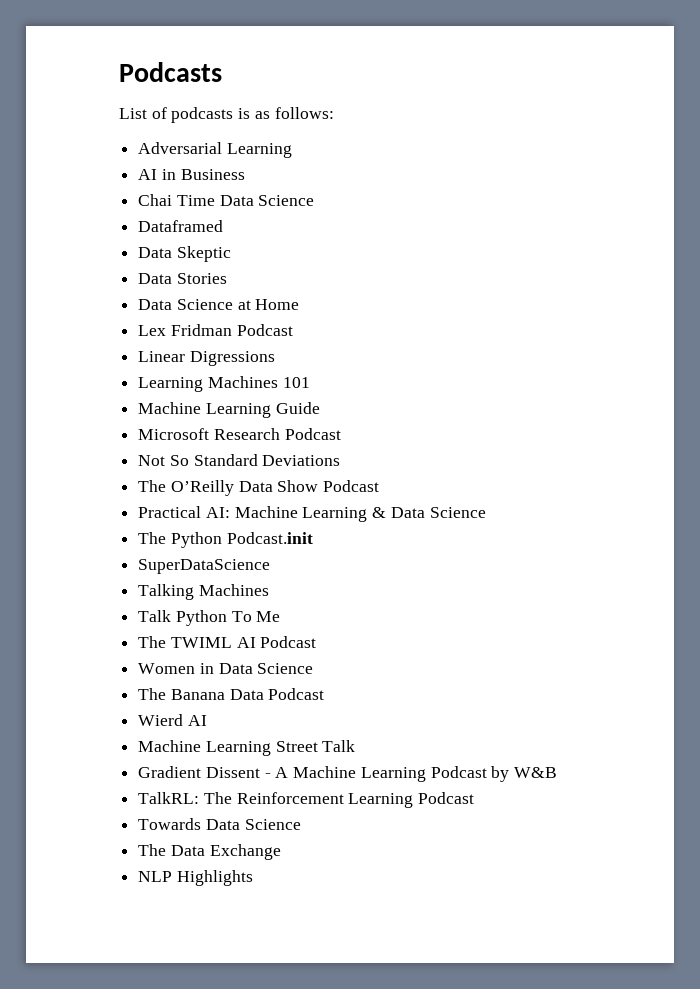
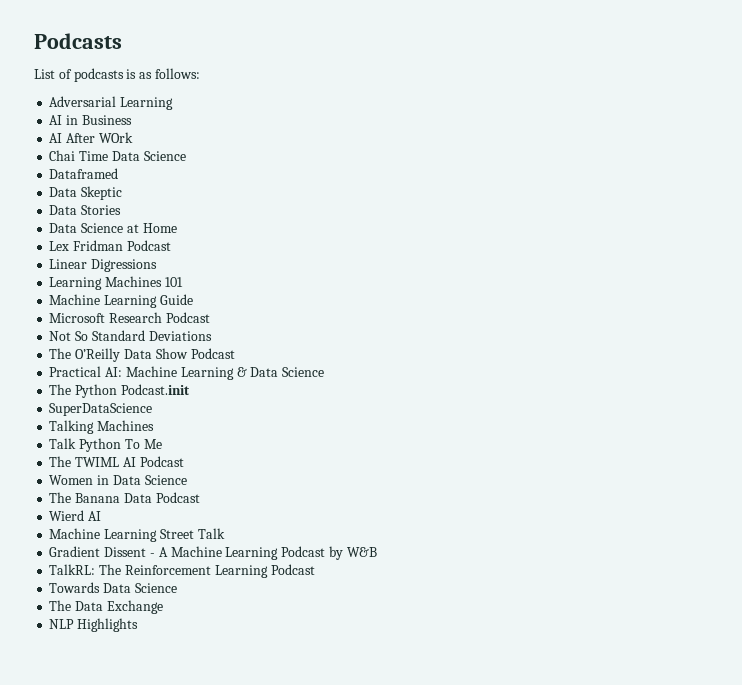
(245, 174) none -> [49,132,133,143] // AI After WOrk

